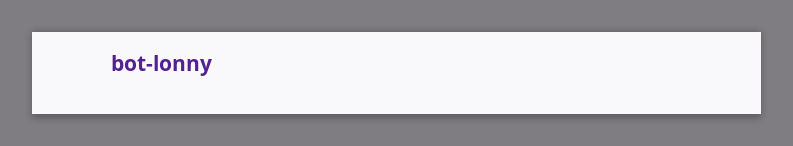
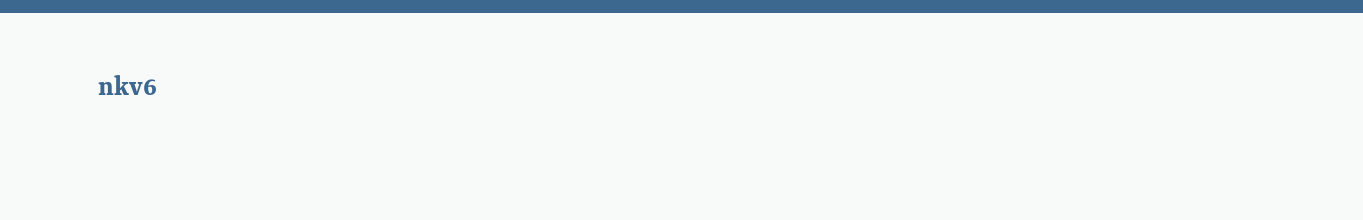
[111,55,212,76] bot-lonny -> [98,75,157,95] nkv6

